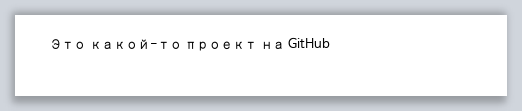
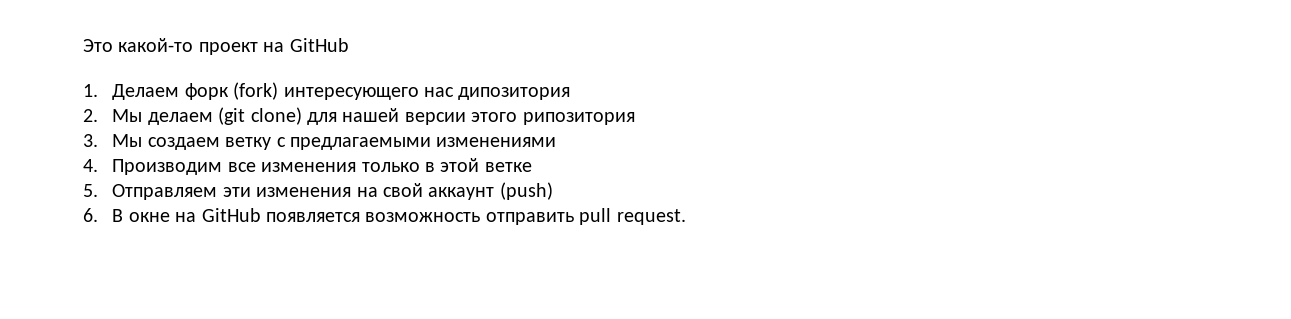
(331, 43) none -> [83,82,571,100] [83,107,635,125] [83,134,557,150] [83,158,532,175] [83,182,553,200] [83,208,686,225] // 1. Делаем форк (fork) интересующего нас дипозитория // 2. Мы делаем (git clone) для нашей версии этого рипозитория // 3. Мы создаем ветку с предлагаемыми изменениями // 4. Производим все изменения только в этой ветке // 5. Отправляем эти изменения на свой аккаунт (push) // 6. В окне на GitHub появляется возможность отправить pull request.

